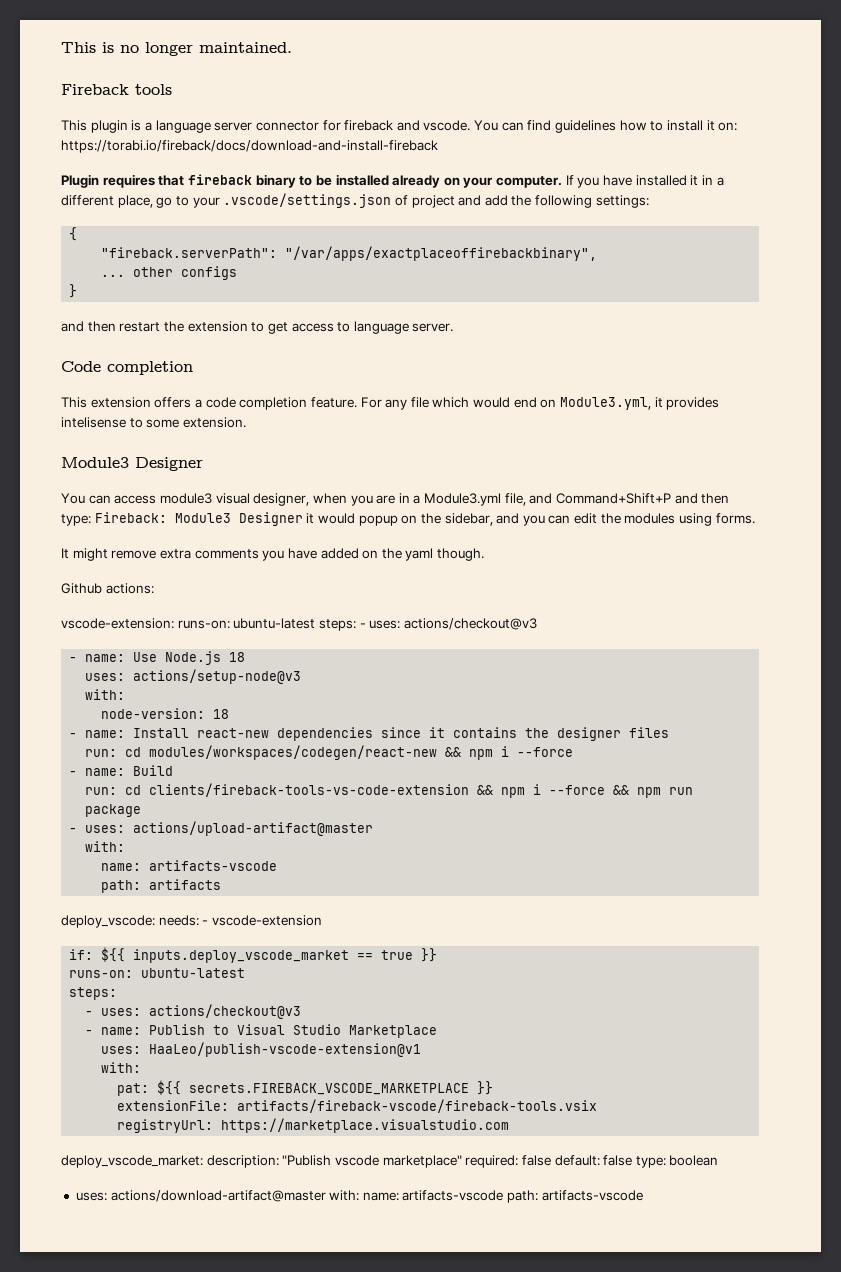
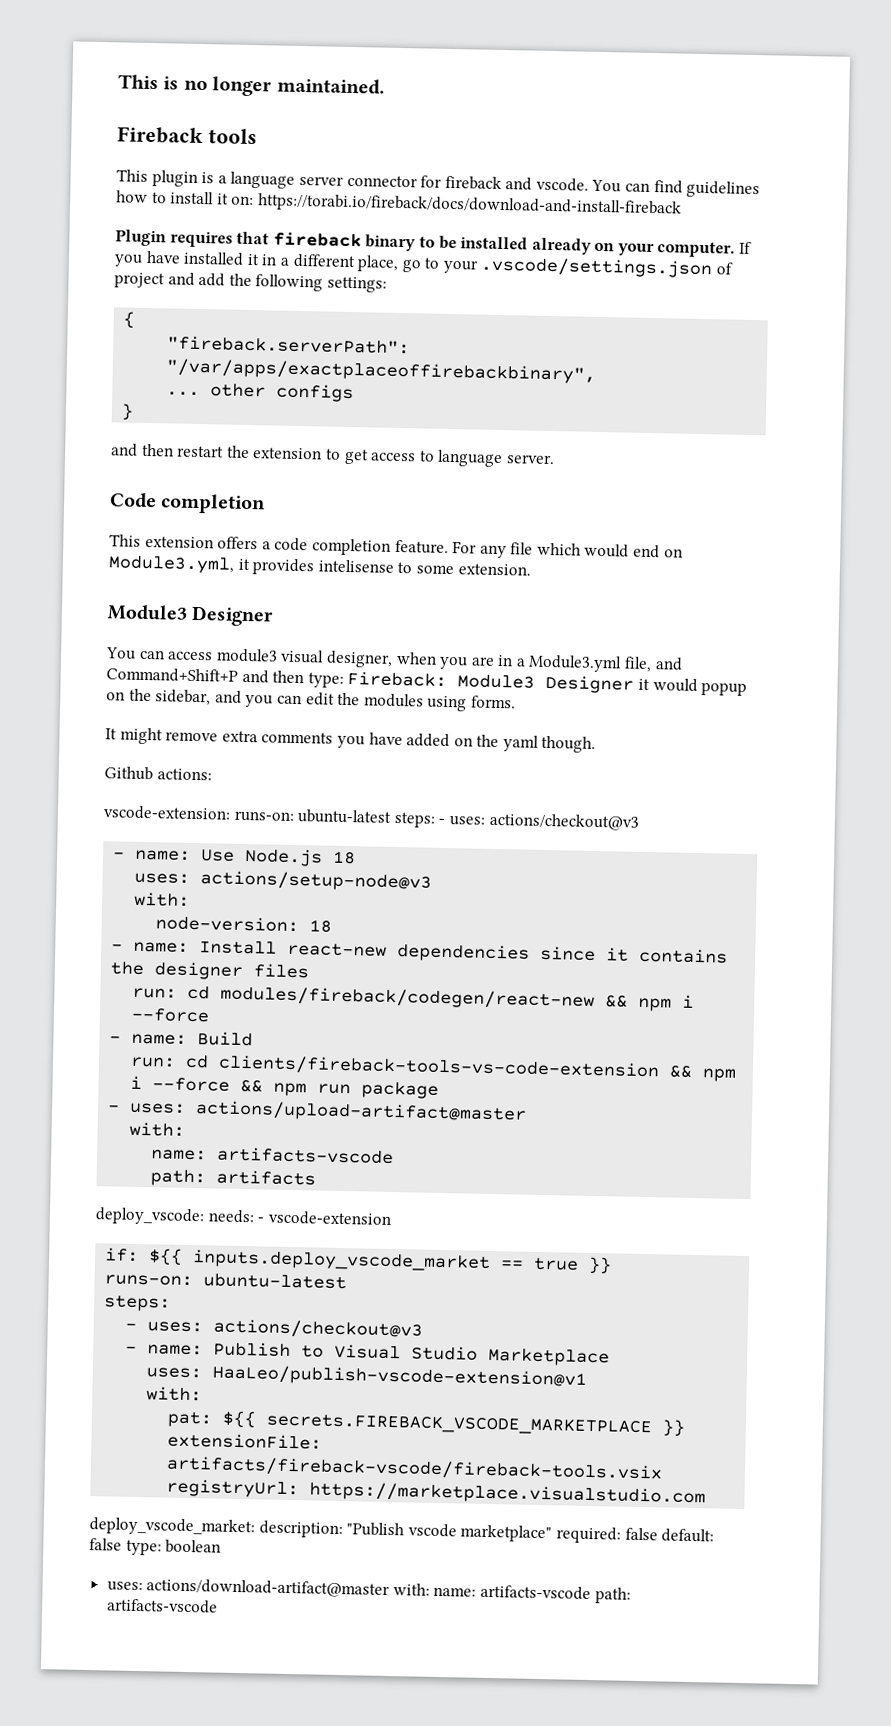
[149,745,438,760] modules/workspaces/codegen/react-new -> [220,985,596,1011] modules/fireback/codegen/react-new

